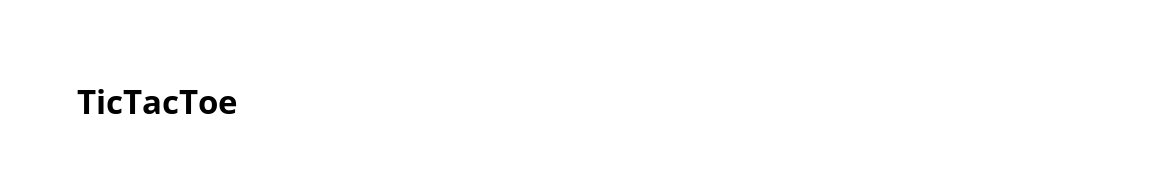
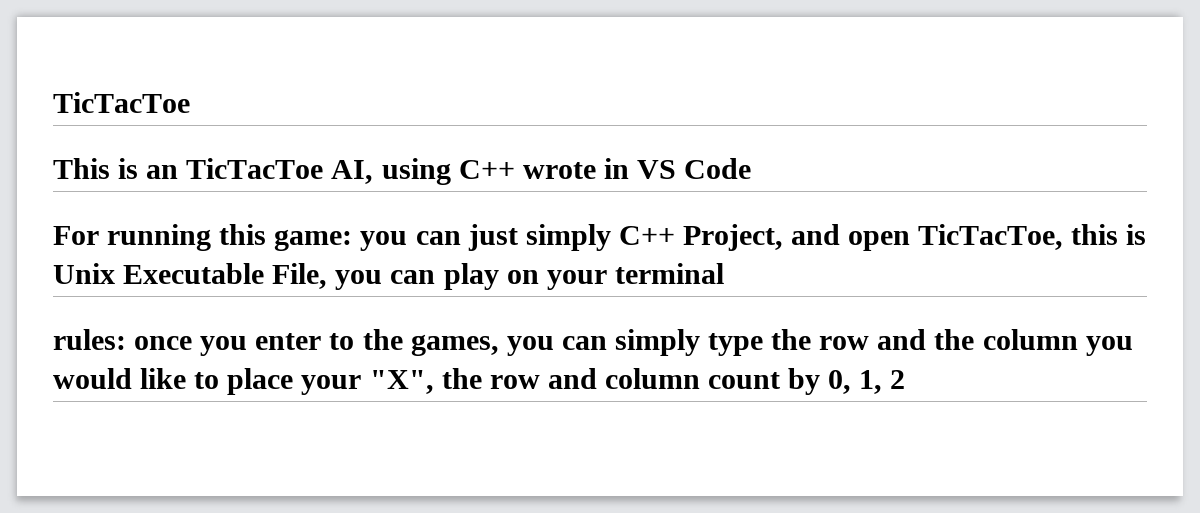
[77,89,238,114] TicTacToe -> [53,92,190,113] [53,158,752,185] [53,224,1147,251] [53,263,724,290] [53,329,1133,356] [53,368,906,395] TicTacToe // This is an TicTacToe AI, using C++ wrote in VS Code // For running this game: you can just simply C++ Project, and open TicTacToe, this is Unix Executable File, you can play on your terminal // rules: once you enter to the games, you can simply type the row and the column you would like to place your "X", the row and column count by 0, 1, 2

